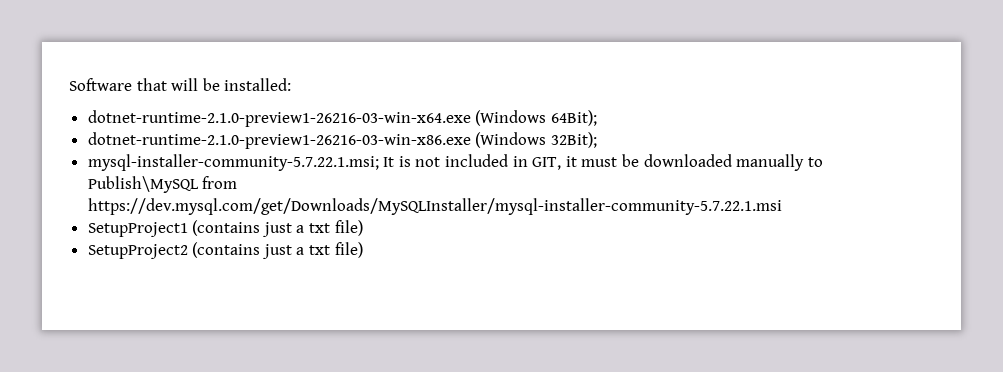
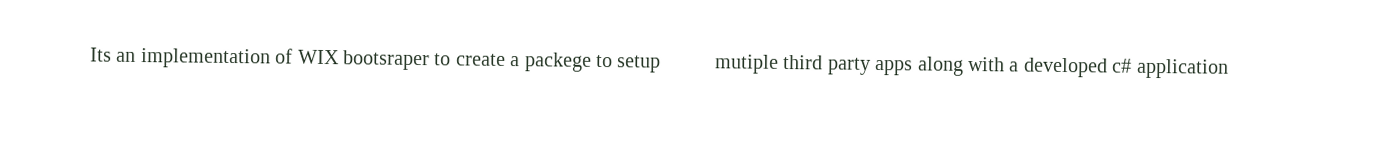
[69,78,292,91] [87,110,597,127] [87,132,597,149] [87,154,823,171] [87,176,238,193] [87,198,782,215] [87,220,363,237] [87,242,363,259] Software that will be installed: // dotnet-runtime-2.1.0-preview1-26216-03-win-x64.exe (Windows 64Bit); // dotnet-runtime-2.1.0-preview1-26216-03-win-x86.exe (Windows 32Bit); // mysql-installer-community-5.7.22.1.msi; It is not included in GIT, it must be downloaded manually to Publish\MySQL from https://dev.mysql.com/get/Downloads/MySQLInstaller/mysql-installer-community-5.7.22.1.msi // SetupProject1 (contains just a txt file) // SetupProject2 (contains just a txt file) -> [90,47,1229,79] Its an implementation of WIX bootsraper to create a packege to setup mutiple third party apps along with a developed c# application

